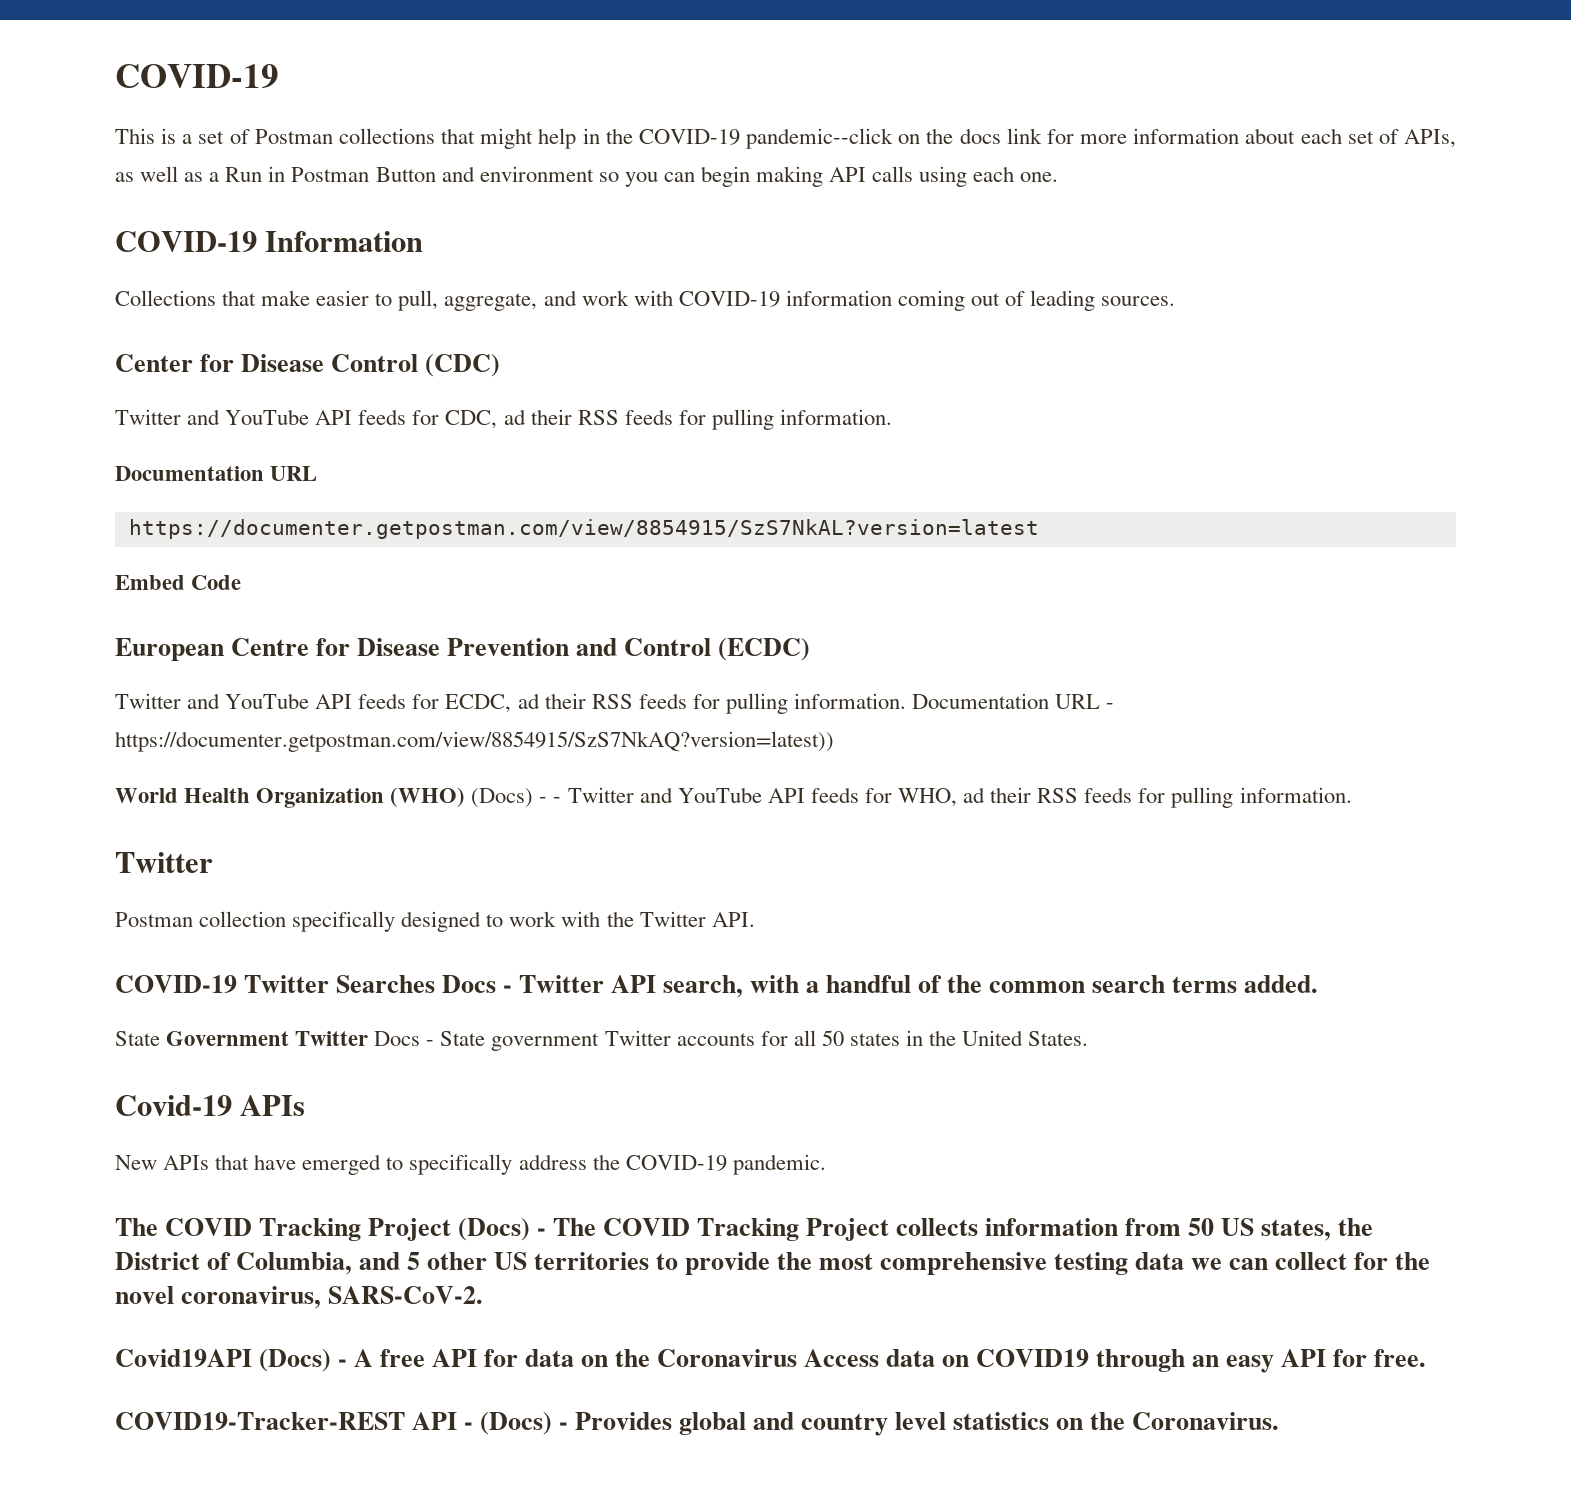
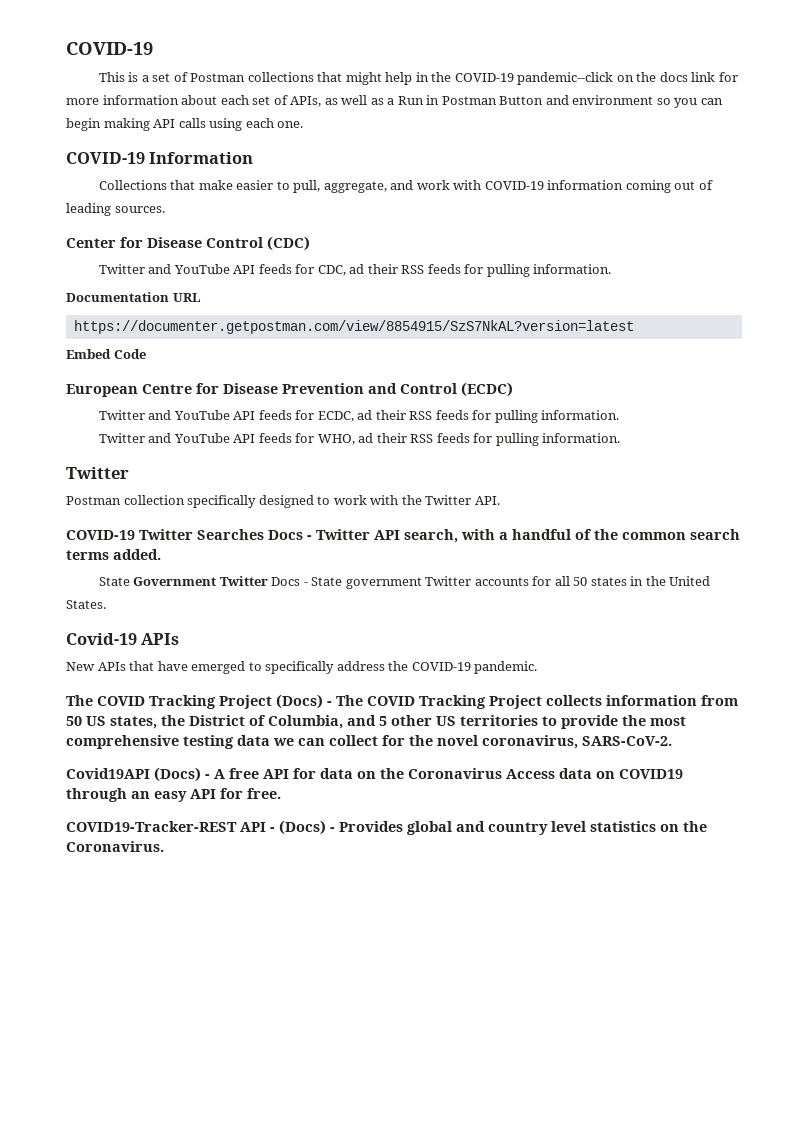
[912,693,1115,709] [115,731,834,752] [115,787,562,808] Documentation URL - https://documenter.getpostman.com/view/8854915/SzS7NkAQ?version=latest)) // World Health Organization (WHO) (Docs) - - -> (620, 415) //

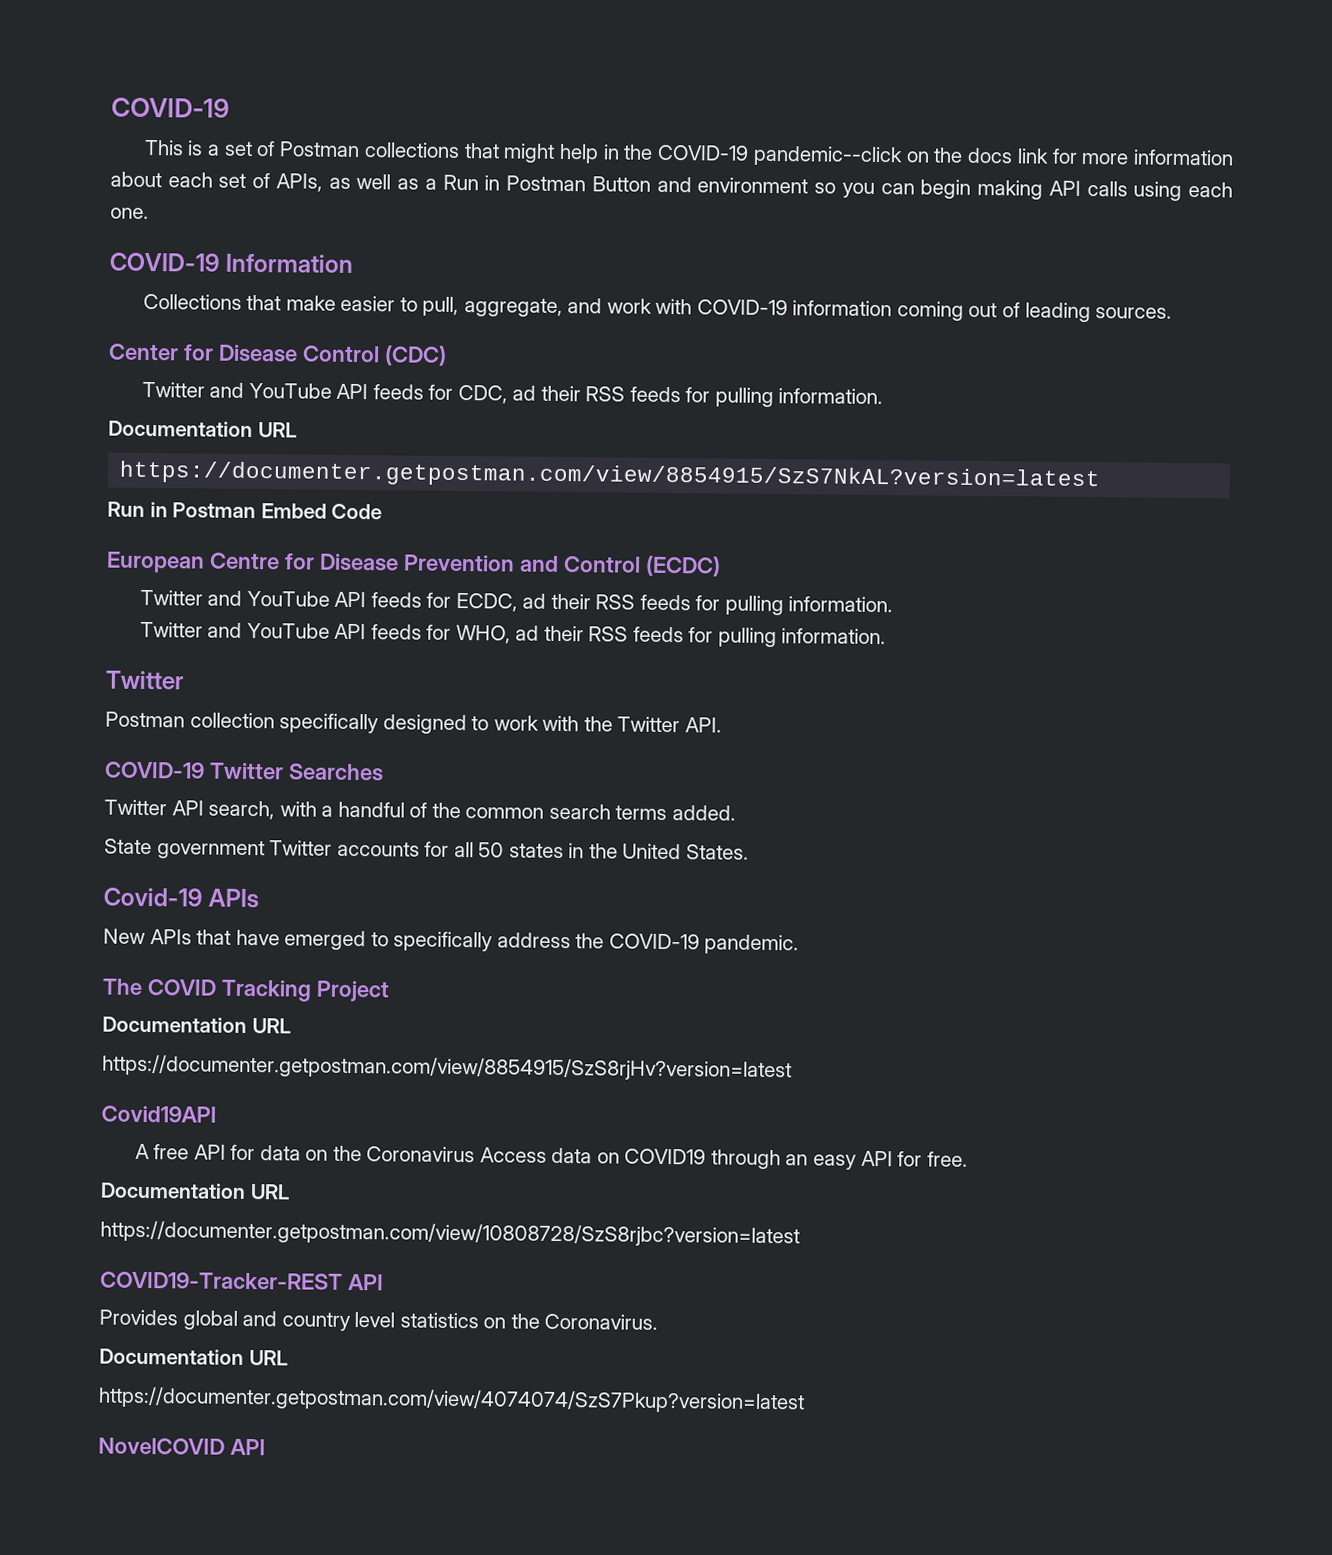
(634, 327) none -> [107,501,257,519] Run in Postman
[268,530,312,540] Docs - -> (384, 772) //
[133,576,343,586] Government Twitter Docs - State -> (152, 846) none
[276,694,738,709] [66,715,686,729] [66,735,672,749] (Docs) - The COVID Tracking Project collects information from 50 US states, the District of Columbia, and 5 other US territories to provide the most comprehensive testing data we can collect for the novel coronavirus, SARS-CoV-2. -> [102,1016,291,1034] [102,1054,792,1082] // Documentation URL // https://documenter.getpostman.com/view/8854915/SzS8rjHv?version=latest
[154,767,210,782] (Docs) - -> (217, 1114) //
(281, 793) none -> [100,1182,290,1200] [100,1220,800,1248] // Documentation URL // https://documenter.getpostman.com/view/10808728/SzS8rjbc?version=latest
[270,820,335,835] - (Docs) - -> (384, 1282) //
(164, 846) none -> [99,1348,288,1366] [98,1386,805,1414] [98,1437,266,1456] // Documentation URL // https://documenter.getpostman.com/view/4074074/SzS7Pkup?version=latest // NovelCOVID API

